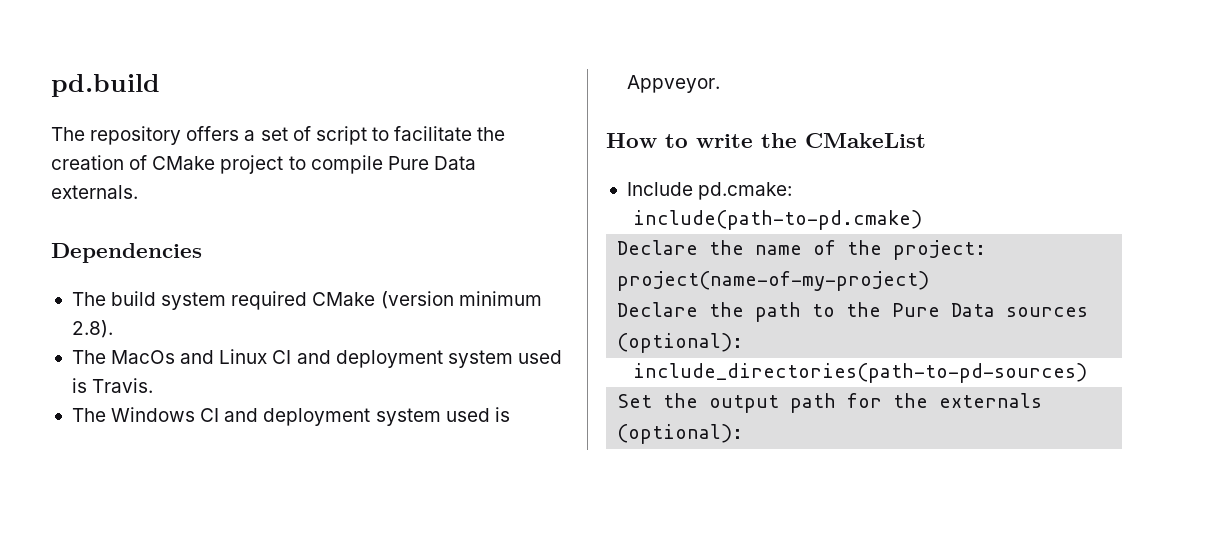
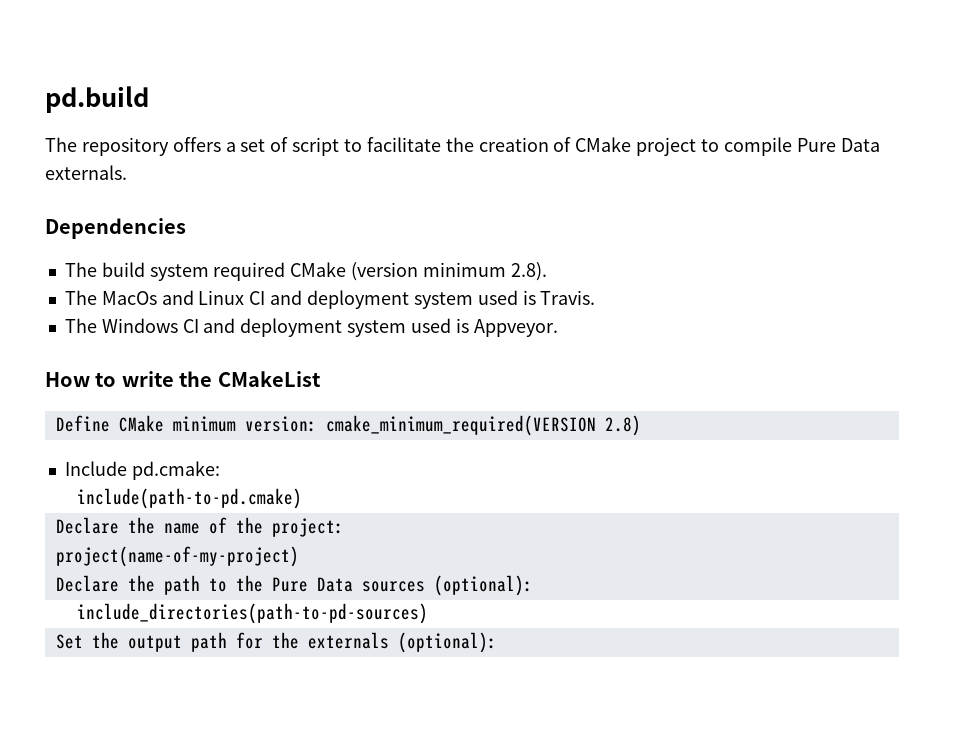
(926, 140) none -> [55,415,641,436] // Define CMake minimum version: cmake_minimum_required(VERSION 2.8)

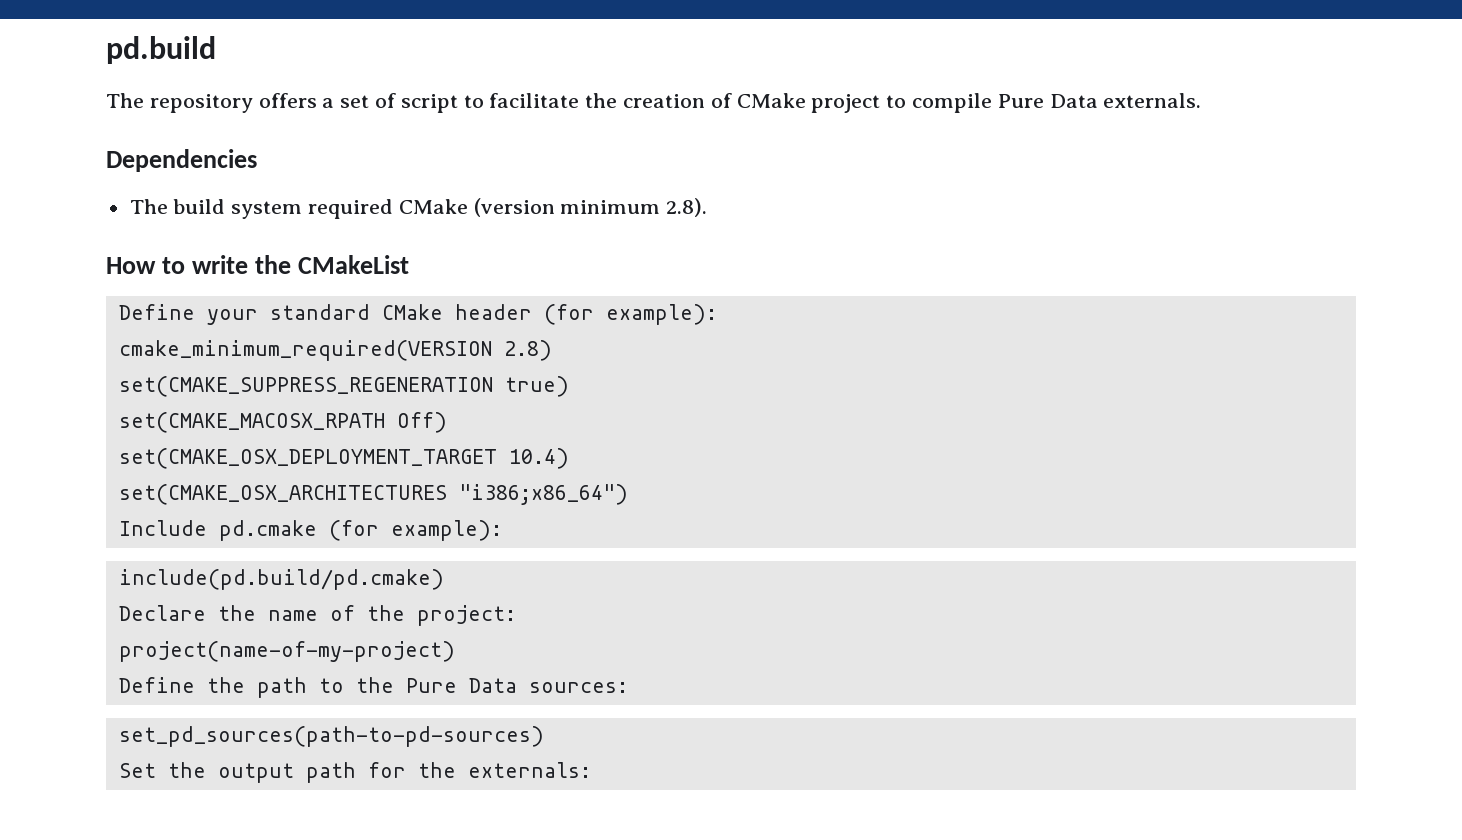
[64,290,596,309] [64,318,558,337] // The MacOs and Linux CI and deployment system used is Travis. // The Windows CI and deployment system used is Appveyor. -> (708, 207) none
[118,415,641,436] [64,461,220,480] [76,488,302,509] CMake minimum version: cmake_minimum_required(VERSION 2.8) // Include pd.cmake: // include(path-to-pd.cmake) -> [206,304,717,325] [118,340,552,361] [118,376,569,397] [118,412,447,433] [118,448,569,469] [118,484,628,505] [118,520,502,541] [118,569,444,590] your standard CMake header (for example): // cmake_minimum_required(VERSION 2.8) // set(CMAKE_SUPPRESS_REGENERATION true) // set(CMAKE_MACOSX_RPATH Off) // set(CMAKE_OSX_DEPLOYMENT_TARGET 10.4) // set(CMAKE_OSX_ARCHITECTURES "i386;x86_64") // Include pd.cmake (for example): // include(pd.build/pd.cmake)
[55,575,119,592] Declare -> [118,677,195,693] Define
[361,575,533,596] [76,603,428,624] sources (optional): // include_directories(path-to-pd-sources) -> [528,682,628,693] [118,726,544,747] sources: // set_pd_sources(path-to-pd-sources)
[307,632,497,653] externals (optional): -> [467,762,591,778] externals:

